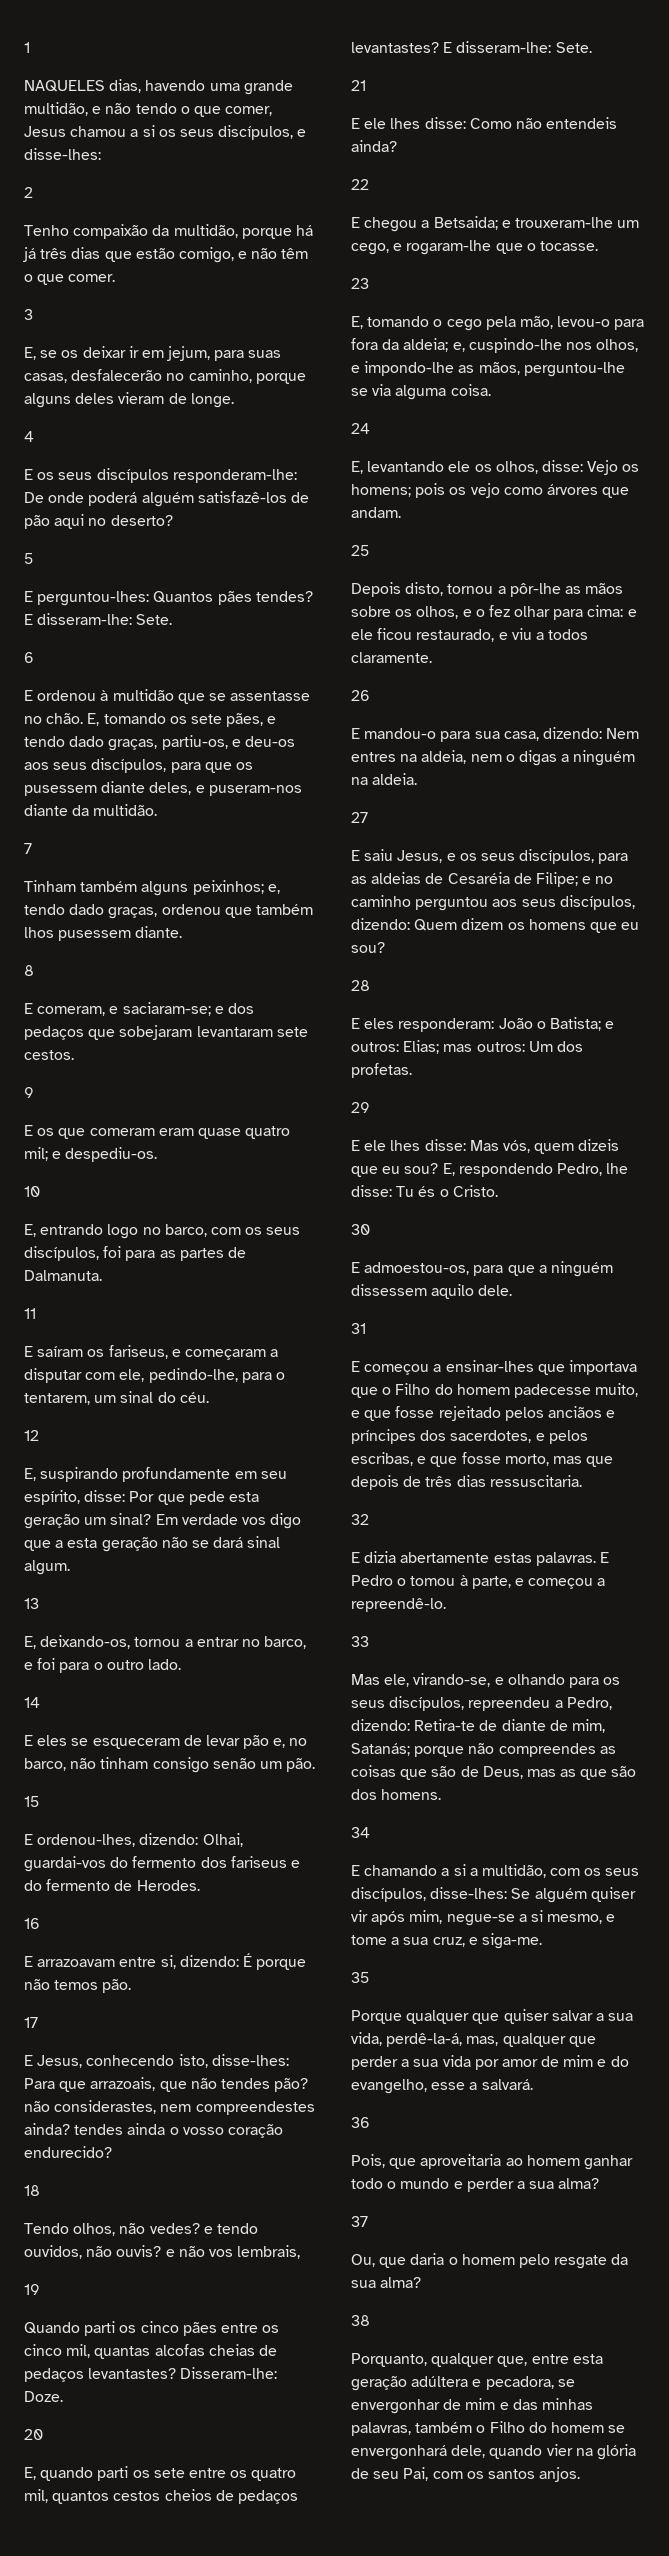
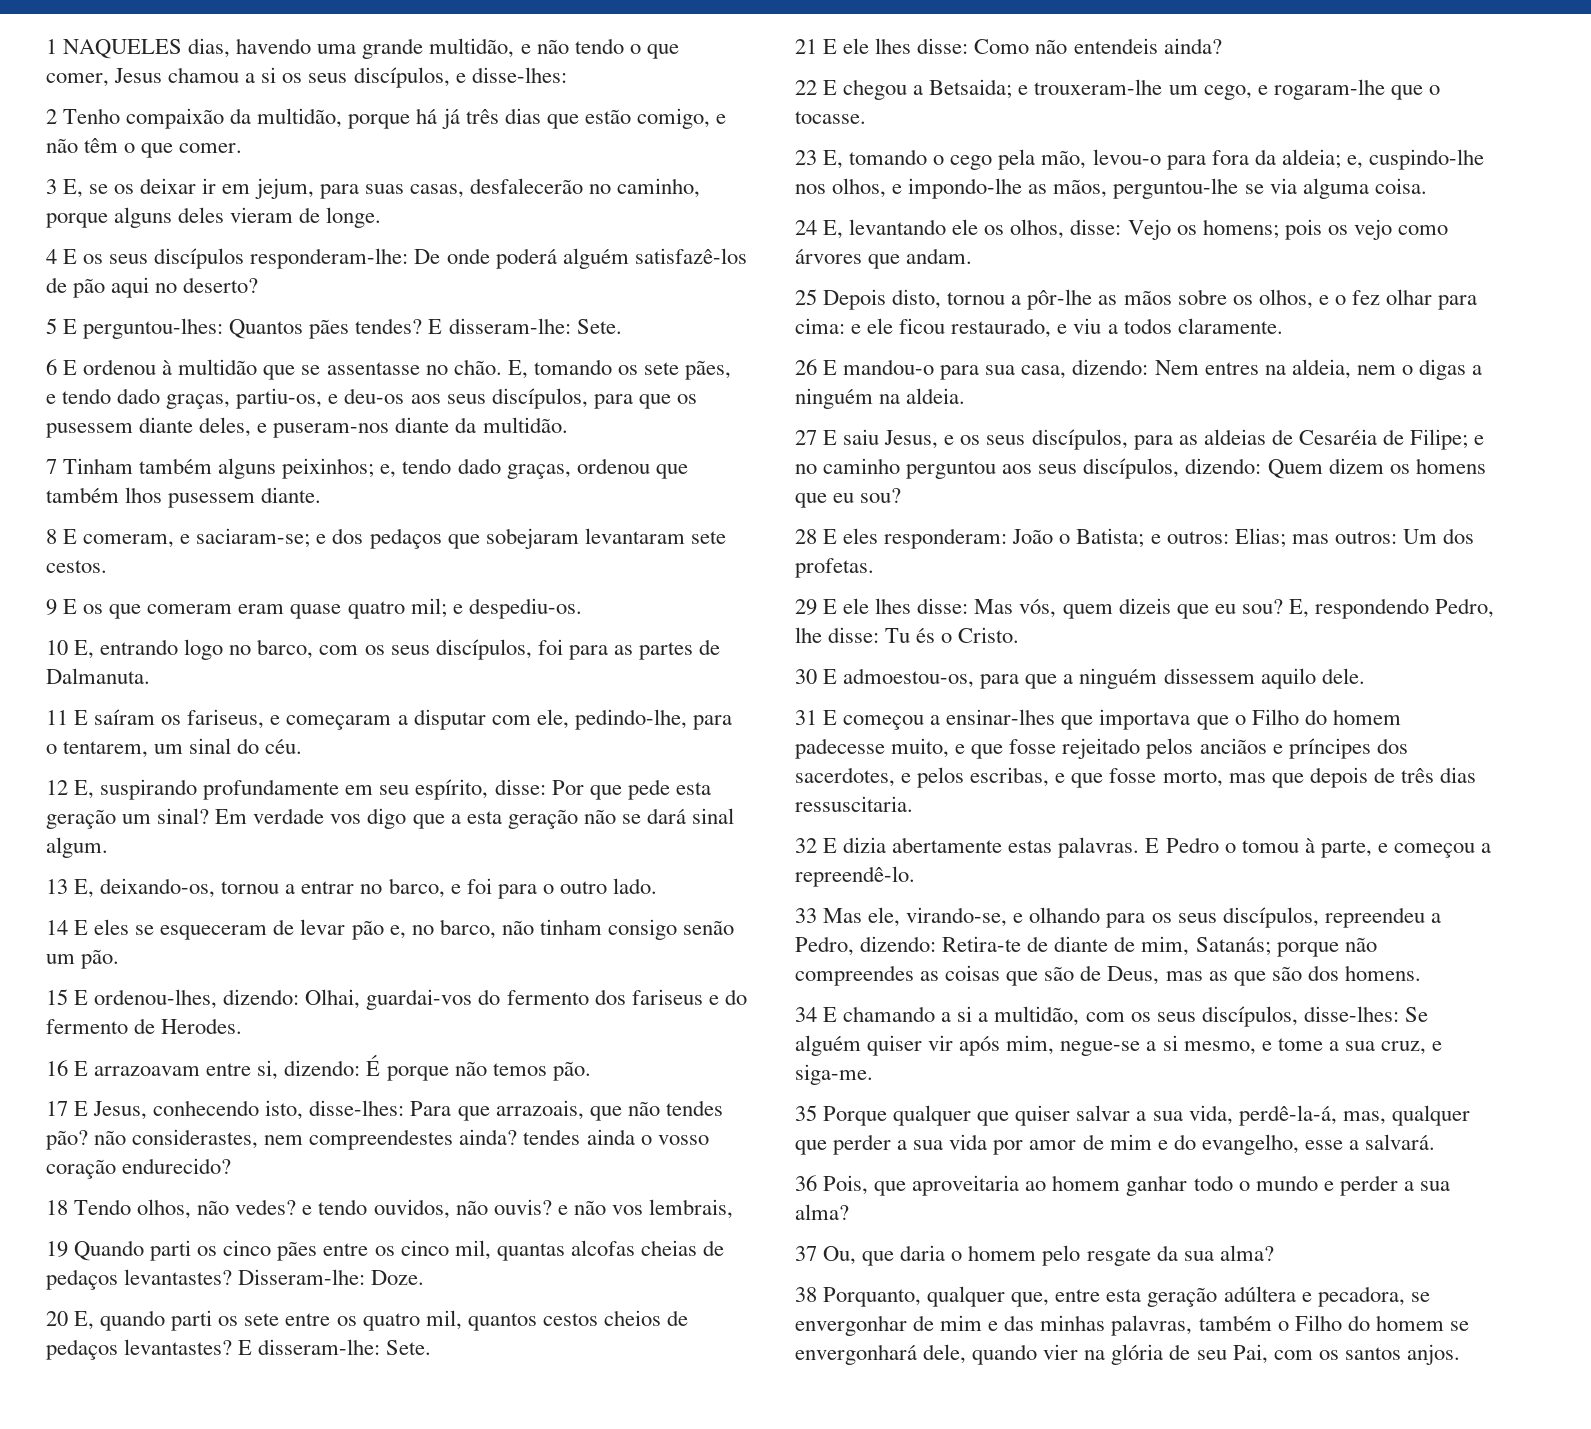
(30, 47) // -> (57, 46) none
(33, 192) // -> (57, 116) none
(33, 314) // -> (57, 186) none
(34, 436) // -> (57, 256) none
(33, 558) // -> (57, 326) none
(34, 657) // -> (57, 367) none
(32, 848) // -> (57, 466) none
(34, 970) // -> (57, 536) none
(34, 1092) // -> (57, 607) none
(40, 1191) // -> (68, 647) none
(36, 1313) // -> (68, 717) none
(39, 1435) // -> (68, 787) none
(39, 1603) // -> (68, 886) none
(40, 1702) // -> (68, 927) none
(39, 1801) // -> (68, 997) none
(40, 1923) // -> (68, 1068) none
(38, 2022) // -> (68, 1108) none
(40, 2190) // -> (68, 1207) none
(40, 2289) // -> (68, 1249) none
(43, 2434) // -> (68, 1318) none
(366, 85) // -> (817, 46) none
(369, 184) // -> (817, 87) none
(369, 283) // -> (817, 157) none
(370, 428) // -> (817, 227) none
(369, 550) // -> (817, 297) none
(370, 695) // -> (817, 367) none
(368, 817) // -> (817, 437) none
(370, 985) // -> (817, 536) none
(370, 1107) // -> (817, 607) none
(370, 1229) // -> (817, 676) none
(366, 1328) // -> (817, 717) none
(369, 1519) // -> (817, 845) none
(369, 1641) // -> (817, 915) none
(370, 1832) // -> (817, 1014) none
(369, 1977) // -> (817, 1113) none
(370, 2122) // -> (817, 1183) none
(368, 2221) // -> (817, 1253) none
(370, 2320) // -> (817, 1294) none

